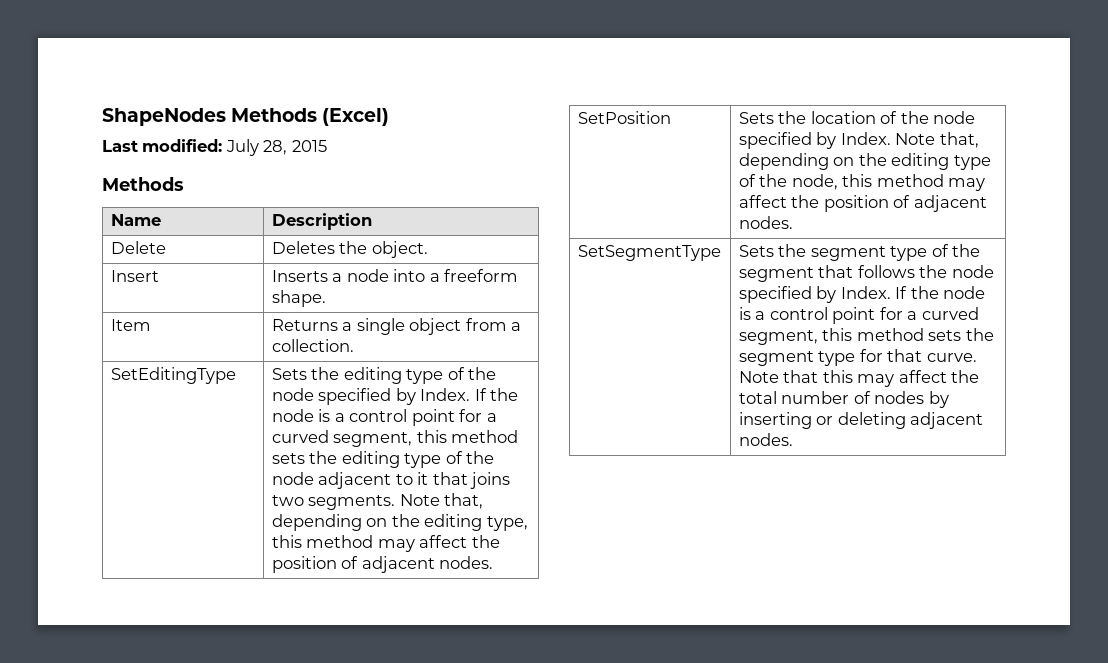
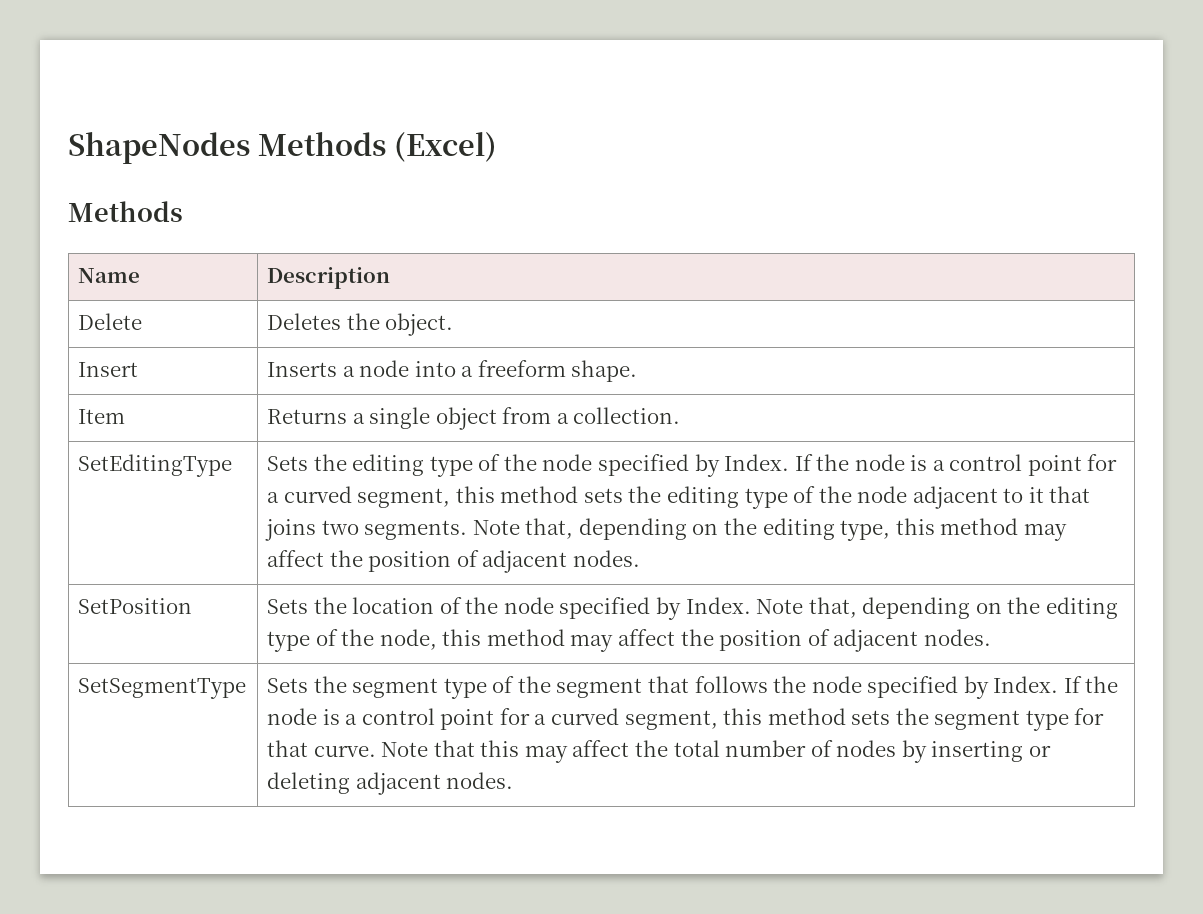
[102,139,327,156] // Last modified: July 28, 2015 -> (497, 147) none

